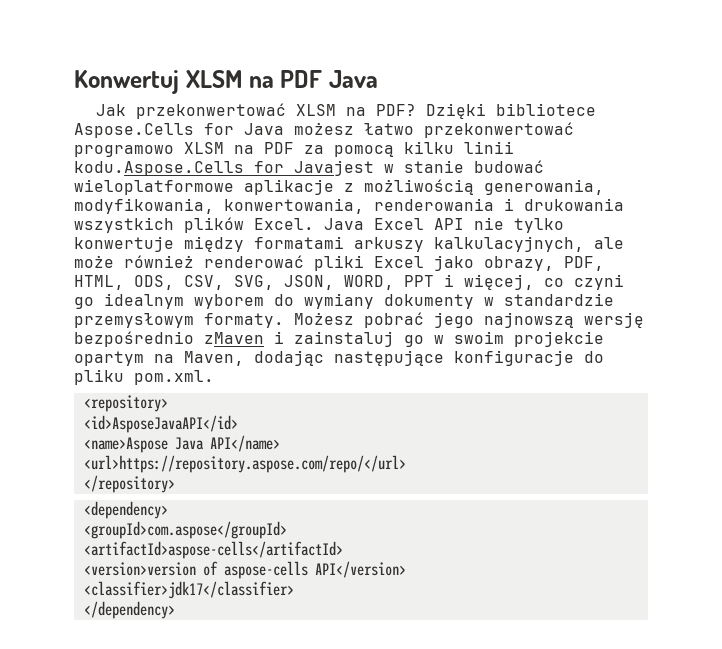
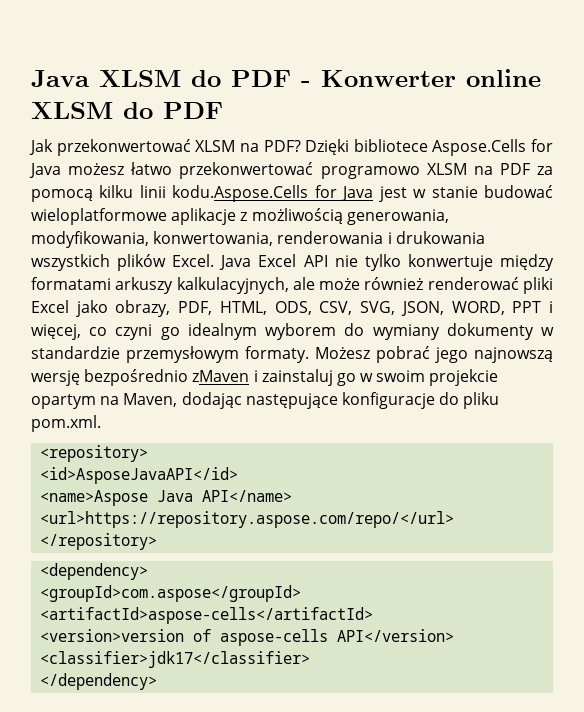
[74,70,378,94] Konwertuj XLSM na PDF Java -> [31,69,541,87] [31,102,223,119] Java XLSM do PDF - Konwerter online XLSM do PDF
[294,160,374,176] Javajest -> [341,186,407,202] Java jest

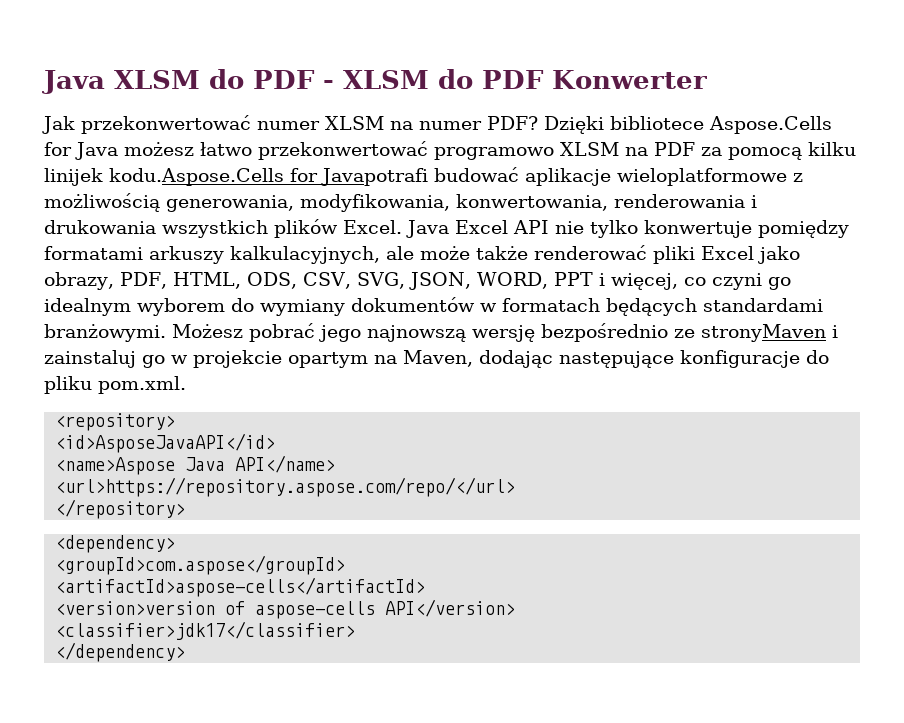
[321,69,541,87] [31,102,223,119] Konwerter online XLSM do PDF -> [343,69,707,89] XLSM do PDF Konwerter
[195,140,259,152] XLSM na -> [257,116,482,130] numer XLSM na numer
[139,185,166,198] linii -> [44,168,103,186] linijek
[341,185,553,202] [31,208,237,225] Java jest w stanie budować wieloplatformowe aplikacje -> [321,167,787,186] Javapotrafi budować aplikacje wieloplatformowe
[499,254,554,271] między -> [758,220,849,238] pomiędzy
[364,277,424,290] również -> [476,246,528,260] także
[446,323,554,340] [31,346,309,363] dokumenty w standardzie przemysłowym formaty. -> [351,297,823,316] [44,324,166,342] dokumentów w formatach będących standardami branżowymi.
[192,370,250,382] zMaven -> [674,324,826,342] ze stronyMaven
[376,370,426,382] swoim -> (188, 359) none

